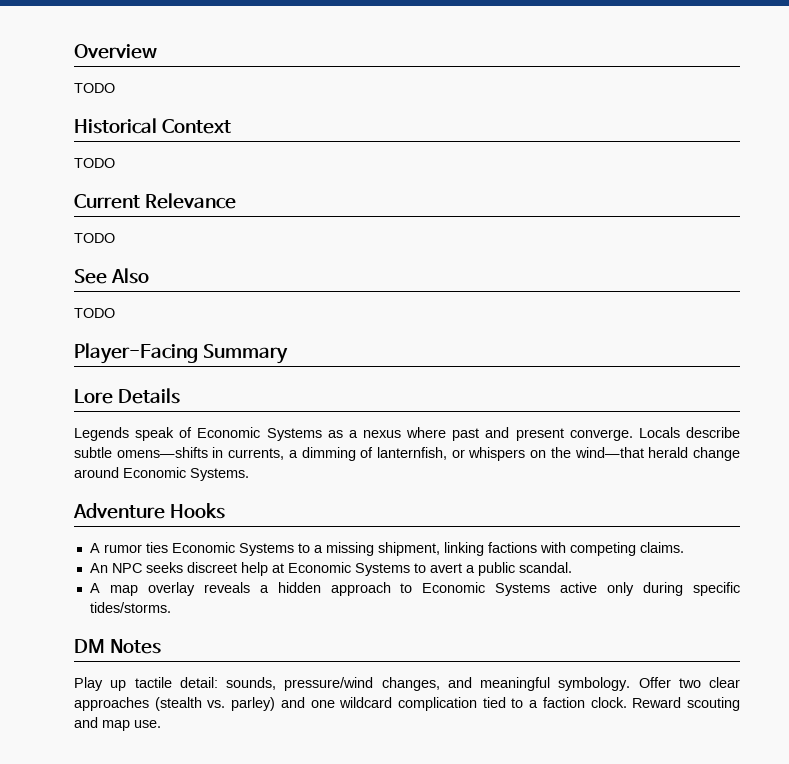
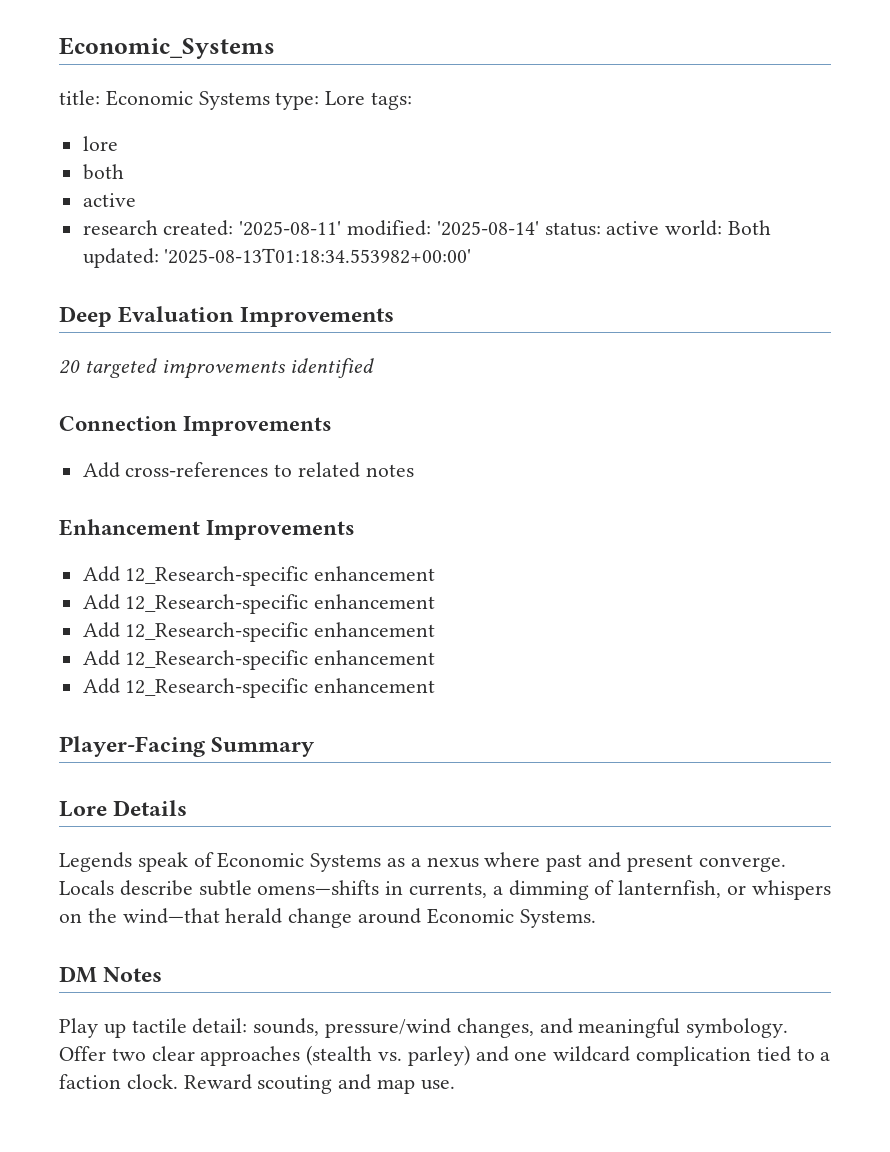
[74,44,157,59] [74,83,115,93] [74,118,231,134] [74,158,115,168] [74,193,236,209] [74,233,115,243] [74,268,149,284] [74,308,115,318] Overview // TODO // Historical Context // TODO // Current Relevance // TODO // See Also // TODO -> [59,37,275,59] [59,90,413,110] [82,136,118,151] [82,164,124,180] [82,193,136,207] [82,220,772,236] [82,248,472,268] [59,306,394,327] [59,358,375,379] [59,416,333,436] [82,462,414,478] [59,519,356,540] [82,566,436,586] [82,594,436,614] [82,622,436,642] [82,650,436,670] [82,678,436,698] Economic_Systems // title: Economic Systems type: Lore tags: // lore // both // active // research created: '2025-08-11' modified: '2025-08-14' status: active world: Both updated: '2025-08-13T01:18:34.553982+00:00' // Deep Evaluation Improvements // 20 targeted improvements identified // Connection Improvements // Add cross-references to related notes // Enhancement Improvements // Add 12_Research-specific enhancement // Add 12_Research-specific enhancement // Add 12_Research-specific enhancement // Add 12_Research-specific enhancement // Add 12_Research-specific enhancement
[73,503,225,519] [89,542,684,556] [89,562,572,576] [89,582,740,596] [89,602,171,613] // Adventure Hooks // A rumor ties Economic Systems to a missing shipment, linking factions with competing claims. // An NPC seeks discreet help at Economic Systems to avert a public scandal. // A map overlay reveals a hidden approach to Economic Systems active only during specific tides/storms. -> (596, 918) none

